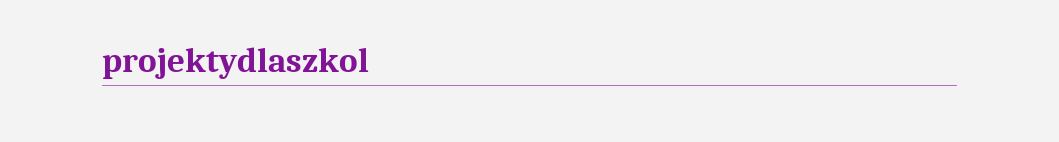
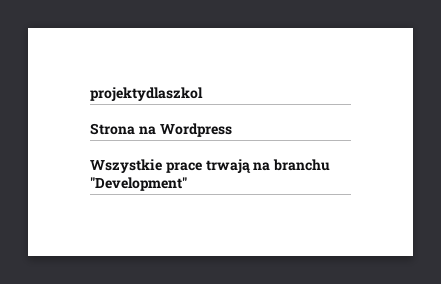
(369, 63) none -> [90,123,232,137] [90,159,331,173] [90,177,187,191] // Strona na Wordpress // Wszystkie prace trwają na branchu "Development"

